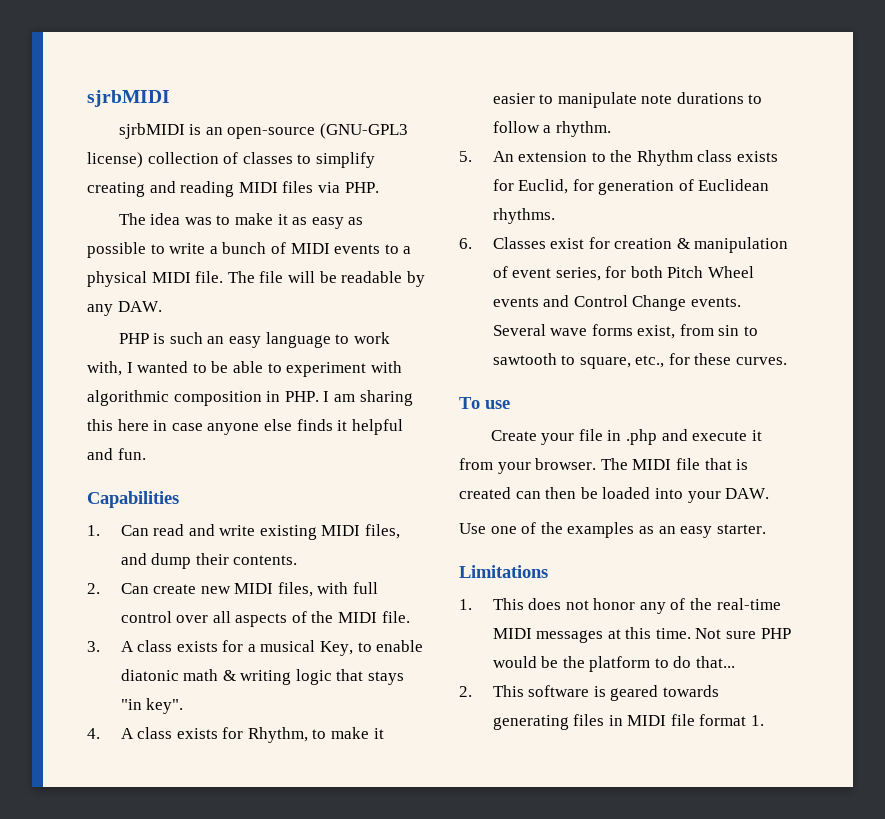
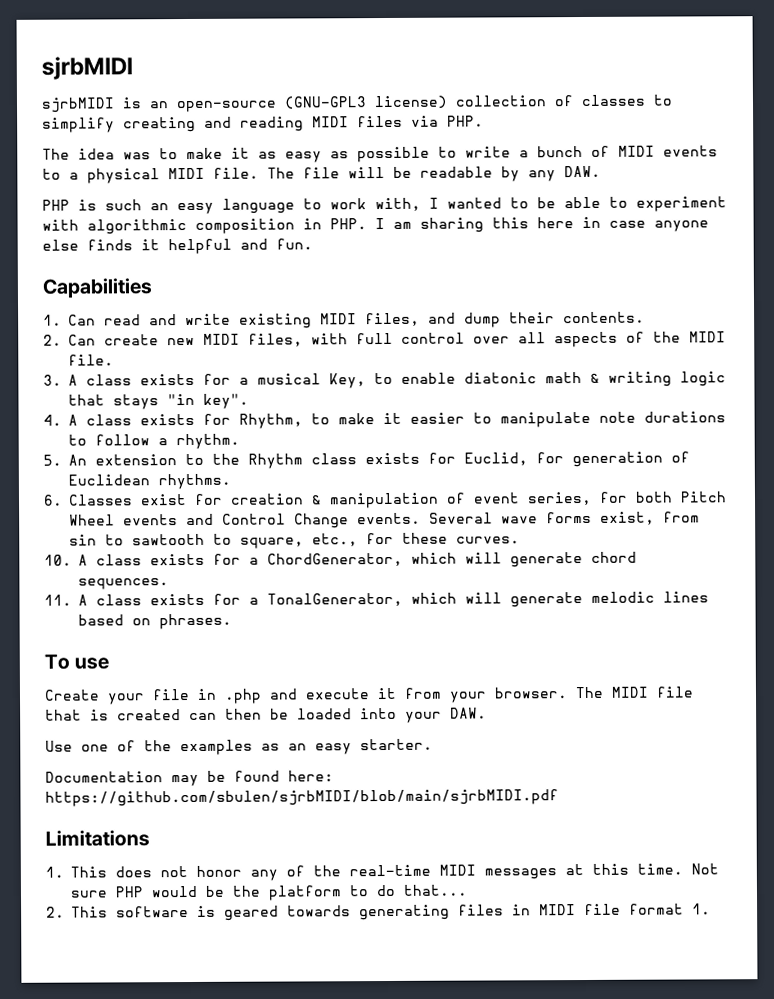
(788, 361) none -> [44,551,637,568] [78,578,169,590] [44,591,709,608] [78,613,232,630] // 10. A class exists for a ChordGenerator, which will generate chord sequences. // 11. A class exists for a TonalGenerator, which will generate melodic lines based on phrases.
(766, 529) none -> [45,770,334,787] [45,789,559,807] // Documentation may be found here: https://github.com/sbulen/sjrbMIDI/blob/main/sjrbMIDI.pdf

